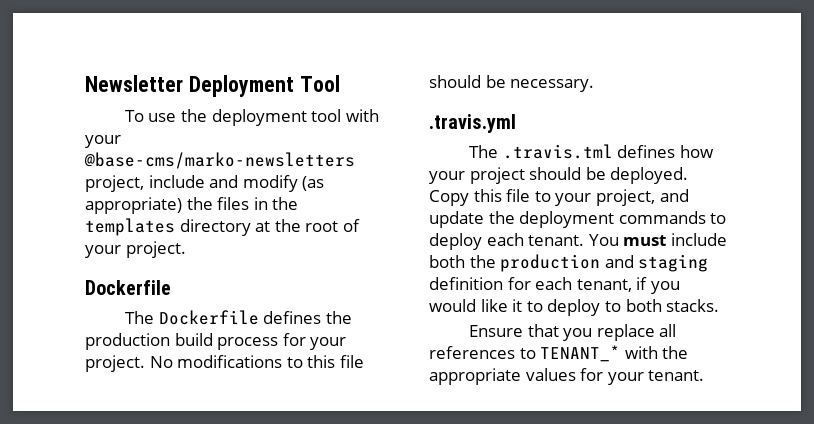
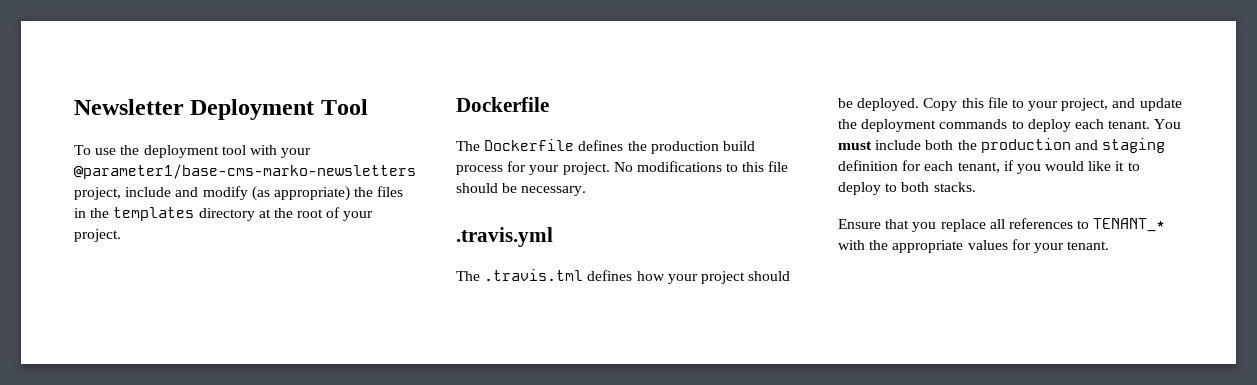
[84,152,355,169] @base-cms/marko-newsletters -> [74,164,416,179] @parameter1/base-cms-marko-newsletters

